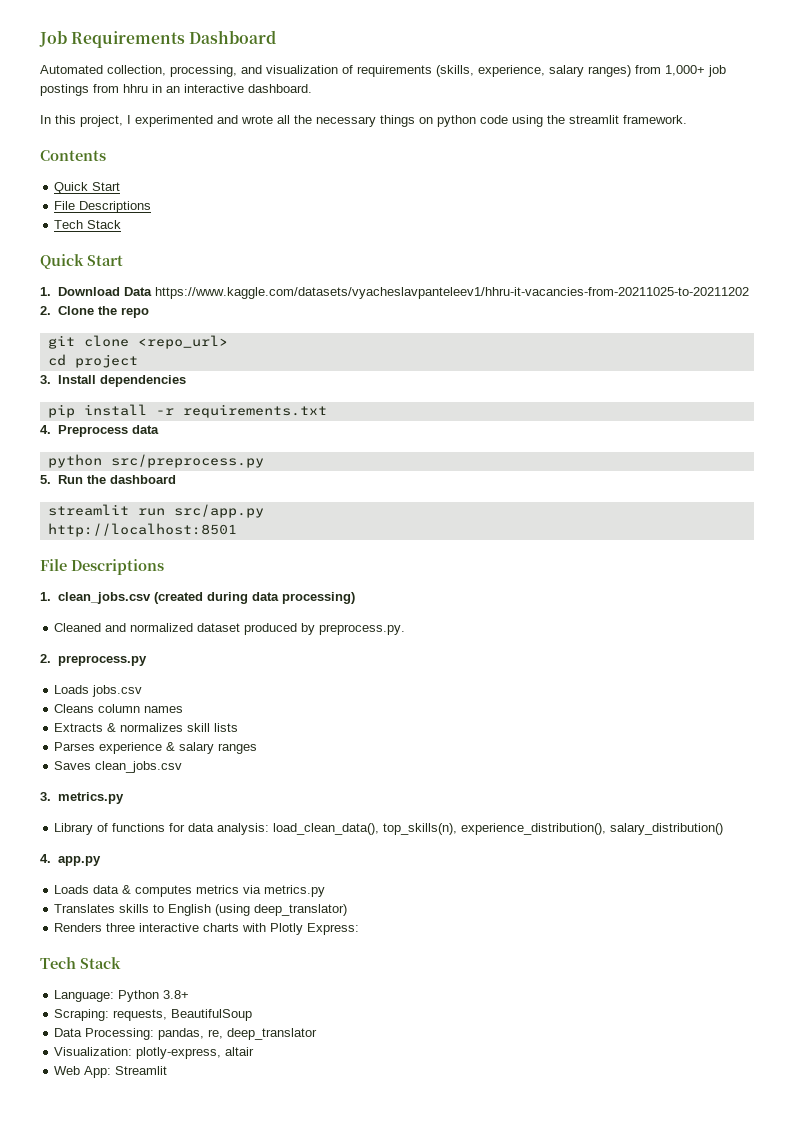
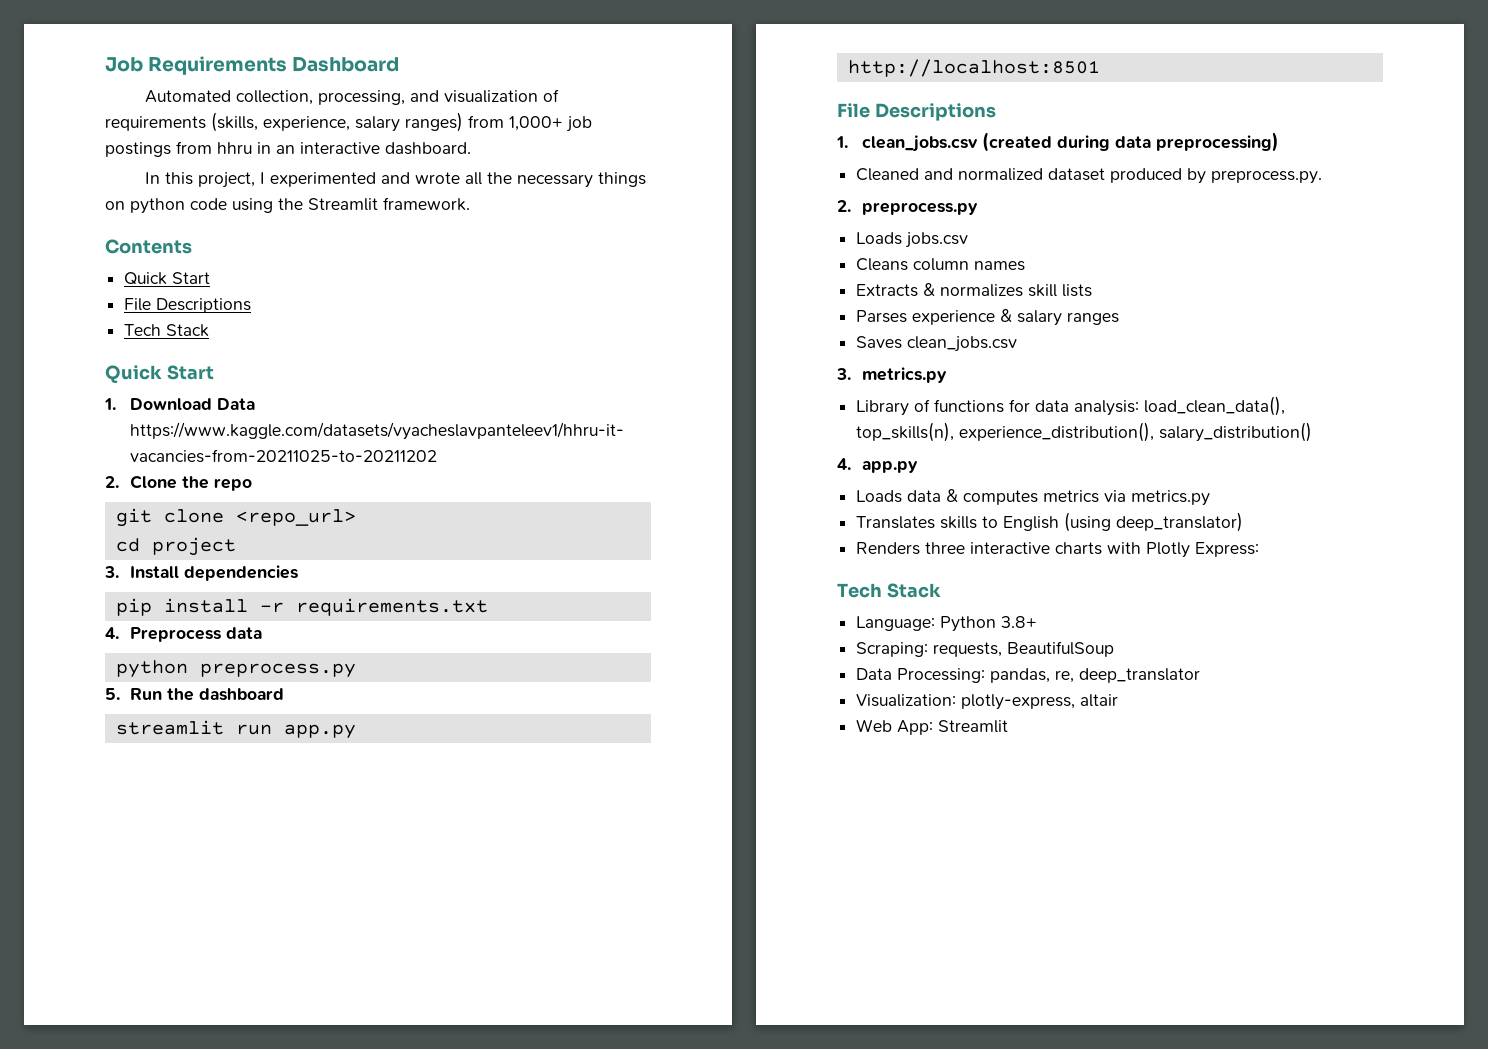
[569,115,619,124] streamlit -> [308,198,378,211] Streamlit
[110,454,264,468] src/preprocess.py -> [199,663,356,678] preprocess.py
[173,504,264,518] src/app.py -> [283,724,356,739] app.py
[281,592,355,604] processing) -> [1156,132,1280,152] preprocessing)

